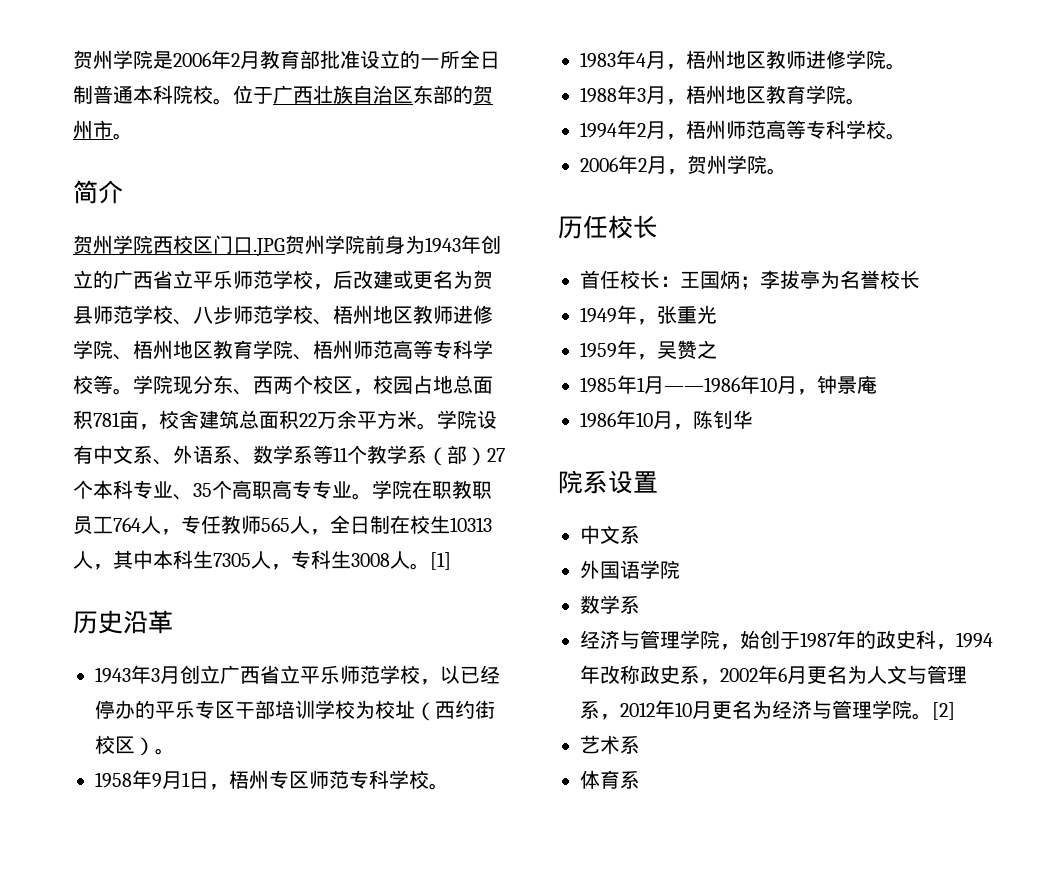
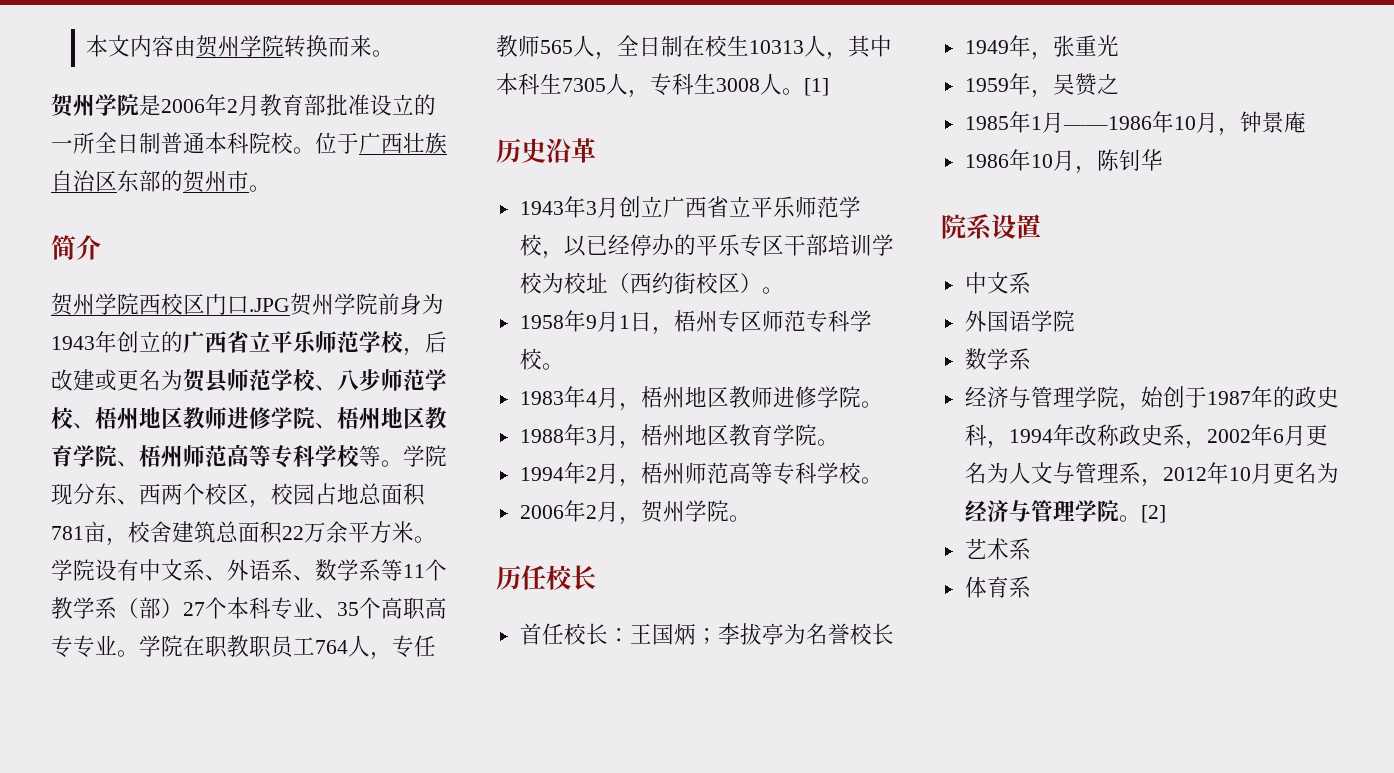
(73, 59) none -> [86,35,395,58] 本文内容由贺州学院转换而来。 //

